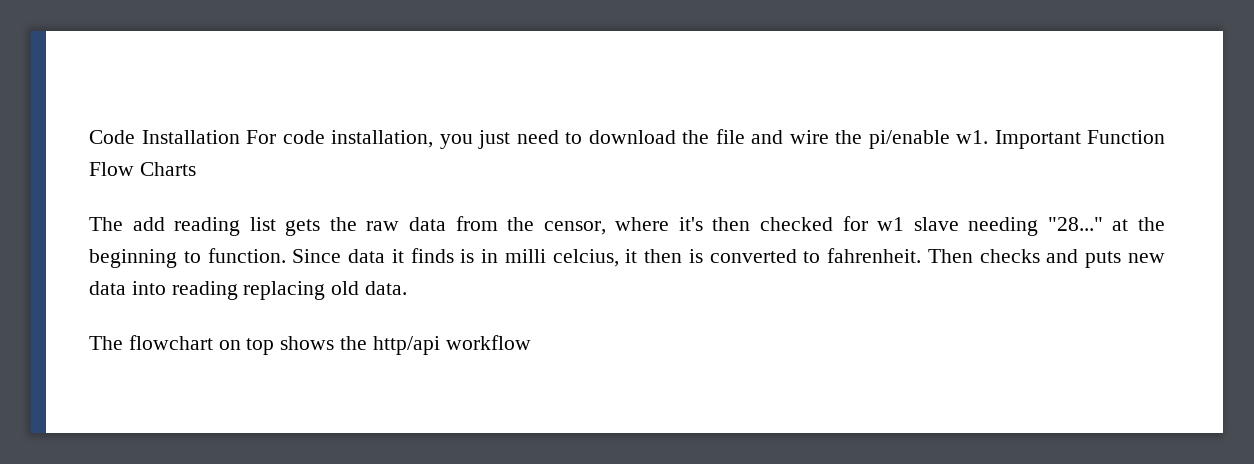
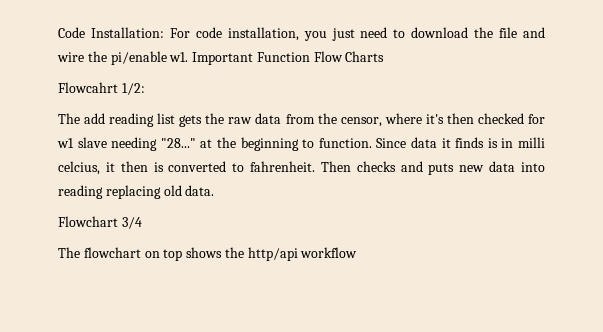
[141,130,240,144] Installation -> [90,27,164,38] Installation:
(196, 169) none -> [58,82,145,95] // Flowcahrt 1/2:
(408, 288) none -> [58,216,142,229] // Flowchart 3/4

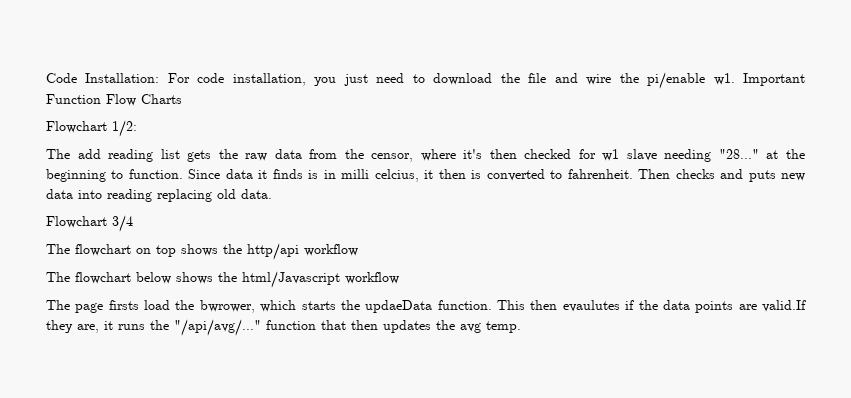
[58,82,118,93] Flowcahrt -> [46,121,107,133] Flowchart
(358, 252) none -> [46,271,399,288] [46,300,806,313] [46,319,521,336] // The flowchart below shows the html/Javascript workflow // The page firsts load the bwrower, which starts the updaeData function. This then evaulutes if the data points are valid.If they are, it runs the "/api/avg/..." function that then updates the avg temp.

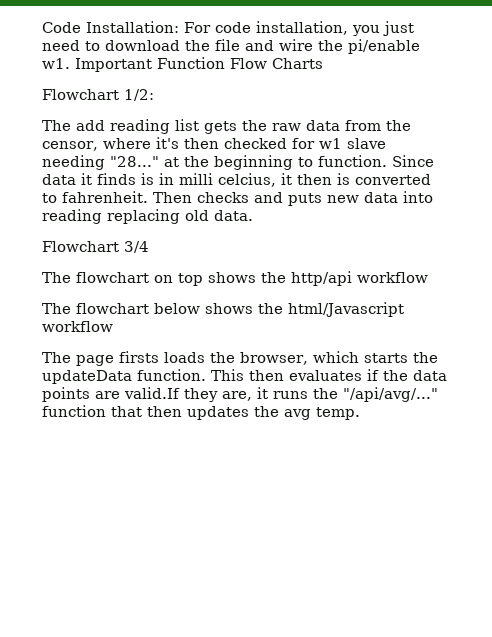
[144,300,255,313] load the bwrower, -> [164,352,308,365] loads the browser,
[365,300,433,313] updaeData -> [42,370,132,384] updateData
[562,300,620,312] evaulutes -> [289,370,362,381] evaluates

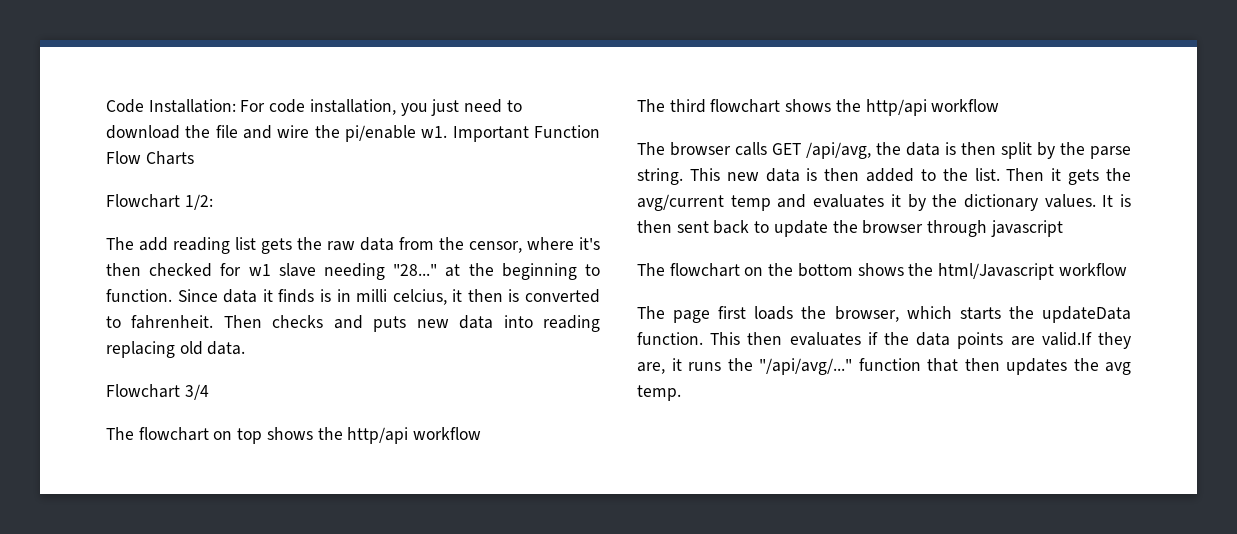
[76,303,200,314] flowchart below -> [669,99,1000,116] [637,142,1131,159] [637,168,1131,185] [637,194,1131,211] [637,220,1063,237] [637,263,853,277] third flowchart shows the http/api workflow // The browser calls GET /api/avg, the data is then split by the parse string. This new data is then added to the list. Then it gets the avg/current temp and evaluates it by the dictionary values. It is then sent back to update the browser through javascript // The flowchart on the bottom
[119,351,159,363] firsts -> [718,306,747,319] first

